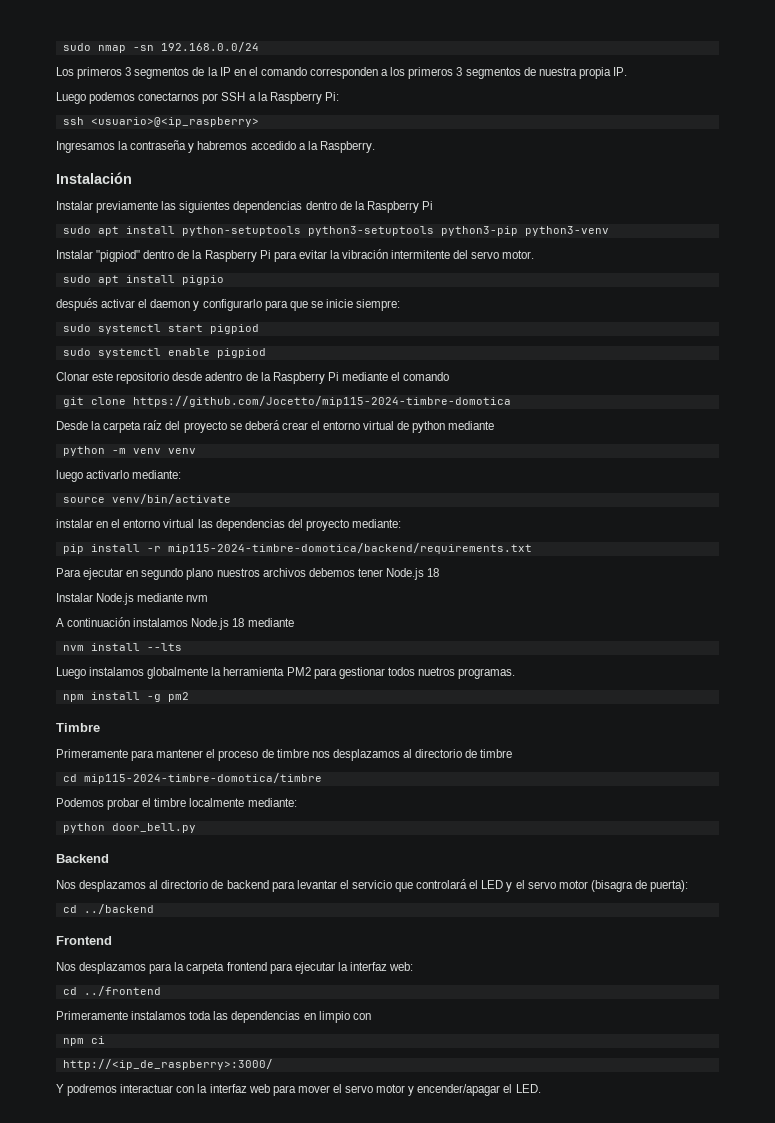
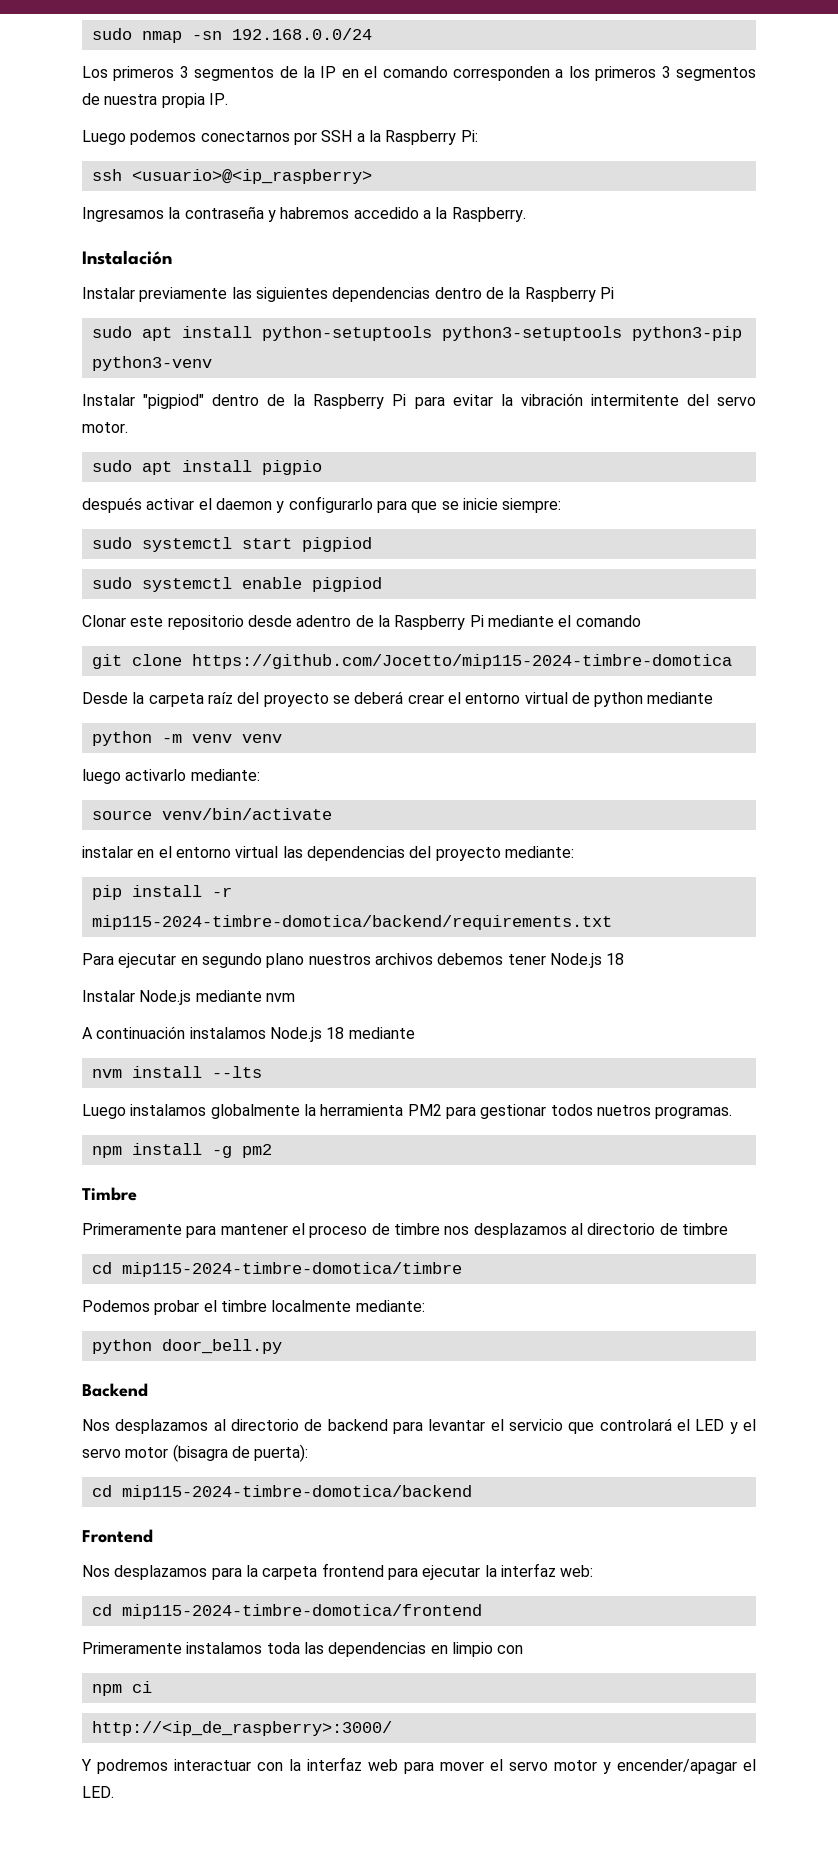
[83,904,154,914] ../backend -> [121,1485,472,1500] mip115-2024-timbre-domotica/backend
[83,986,161,996] ../frontend -> [121,1604,482,1619] mip115-2024-timbre-domotica/frontend

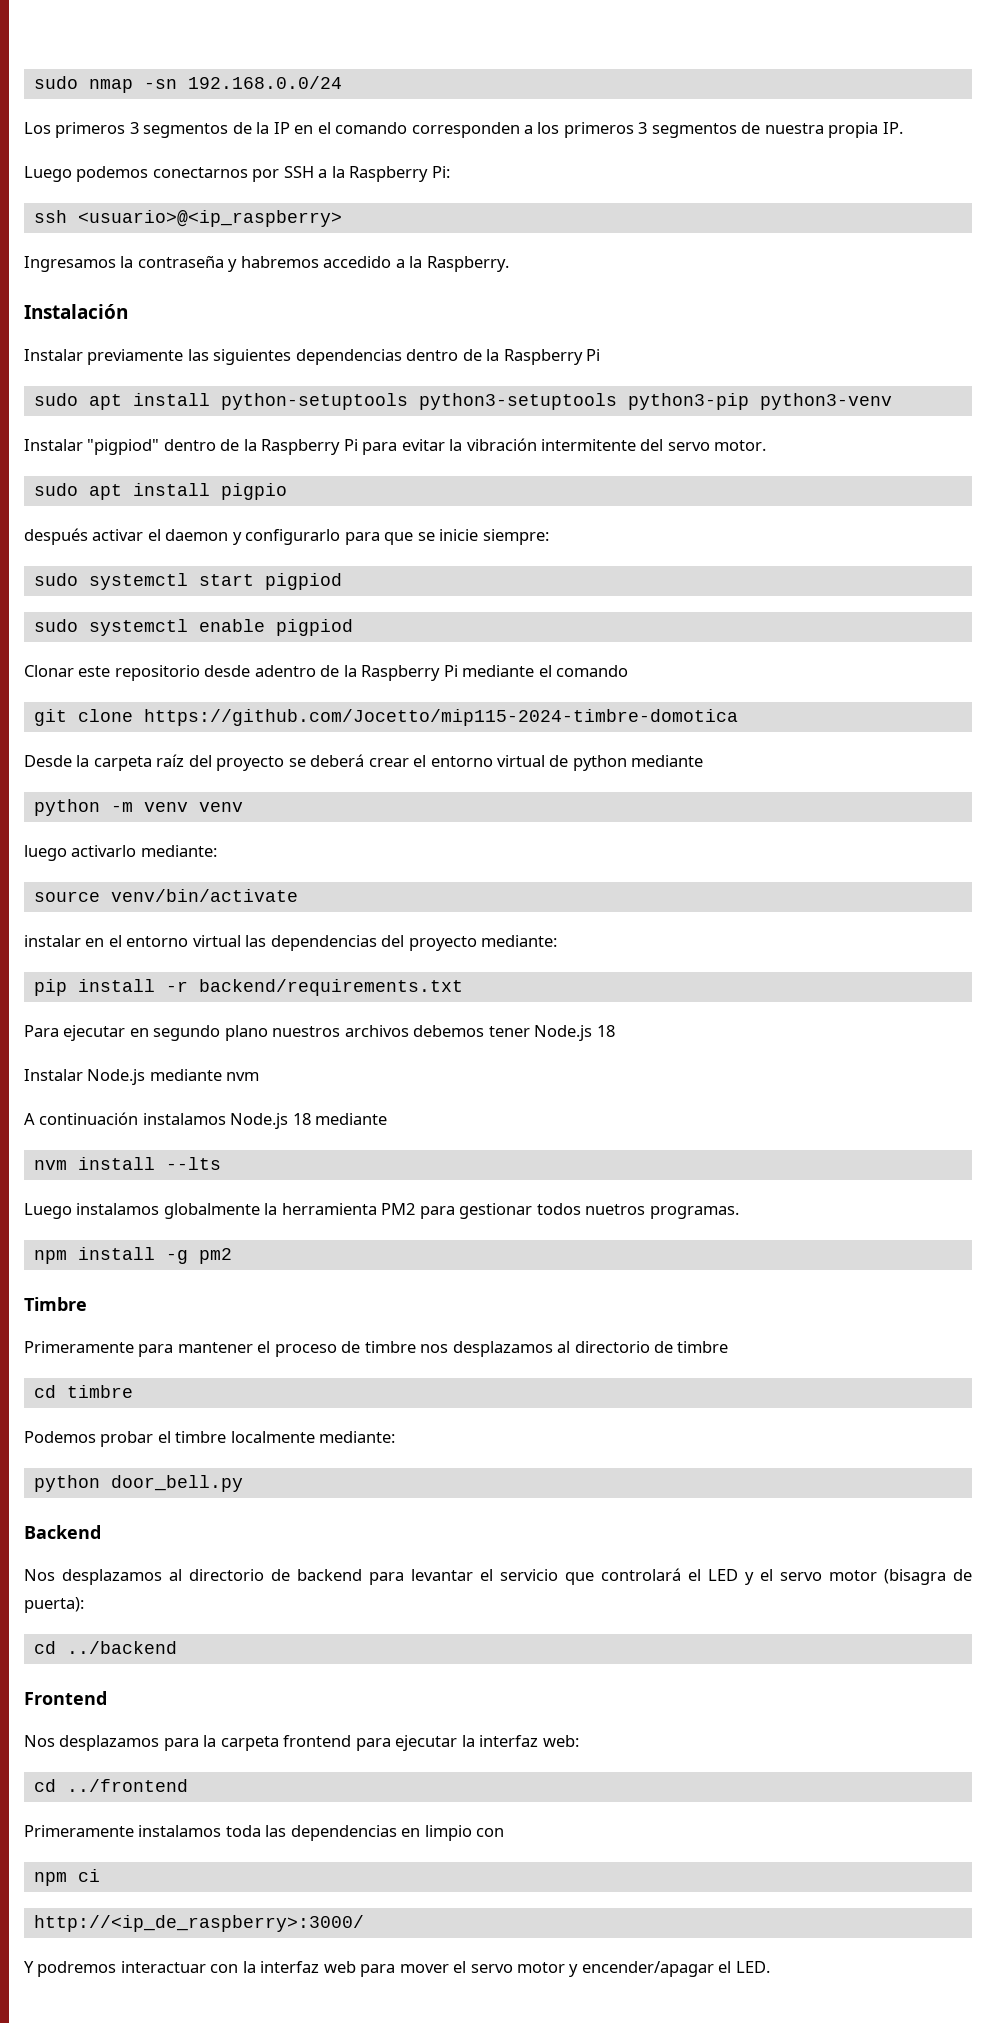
[91,915,612,930] mip115-2024-timbre-domotica/backend/requirements.txt -> [198,979,463,996] backend/requirements.txt
[121,1262,462,1277] mip115-2024-timbre-domotica/timbre -> [66,1385,133,1398] timbre
[121,1485,472,1500] mip115-2024-timbre-domotica/backend -> [66,1641,177,1654] ../backend
[121,1604,482,1619] mip115-2024-timbre-domotica/frontend -> [66,1779,188,1792] ../frontend

